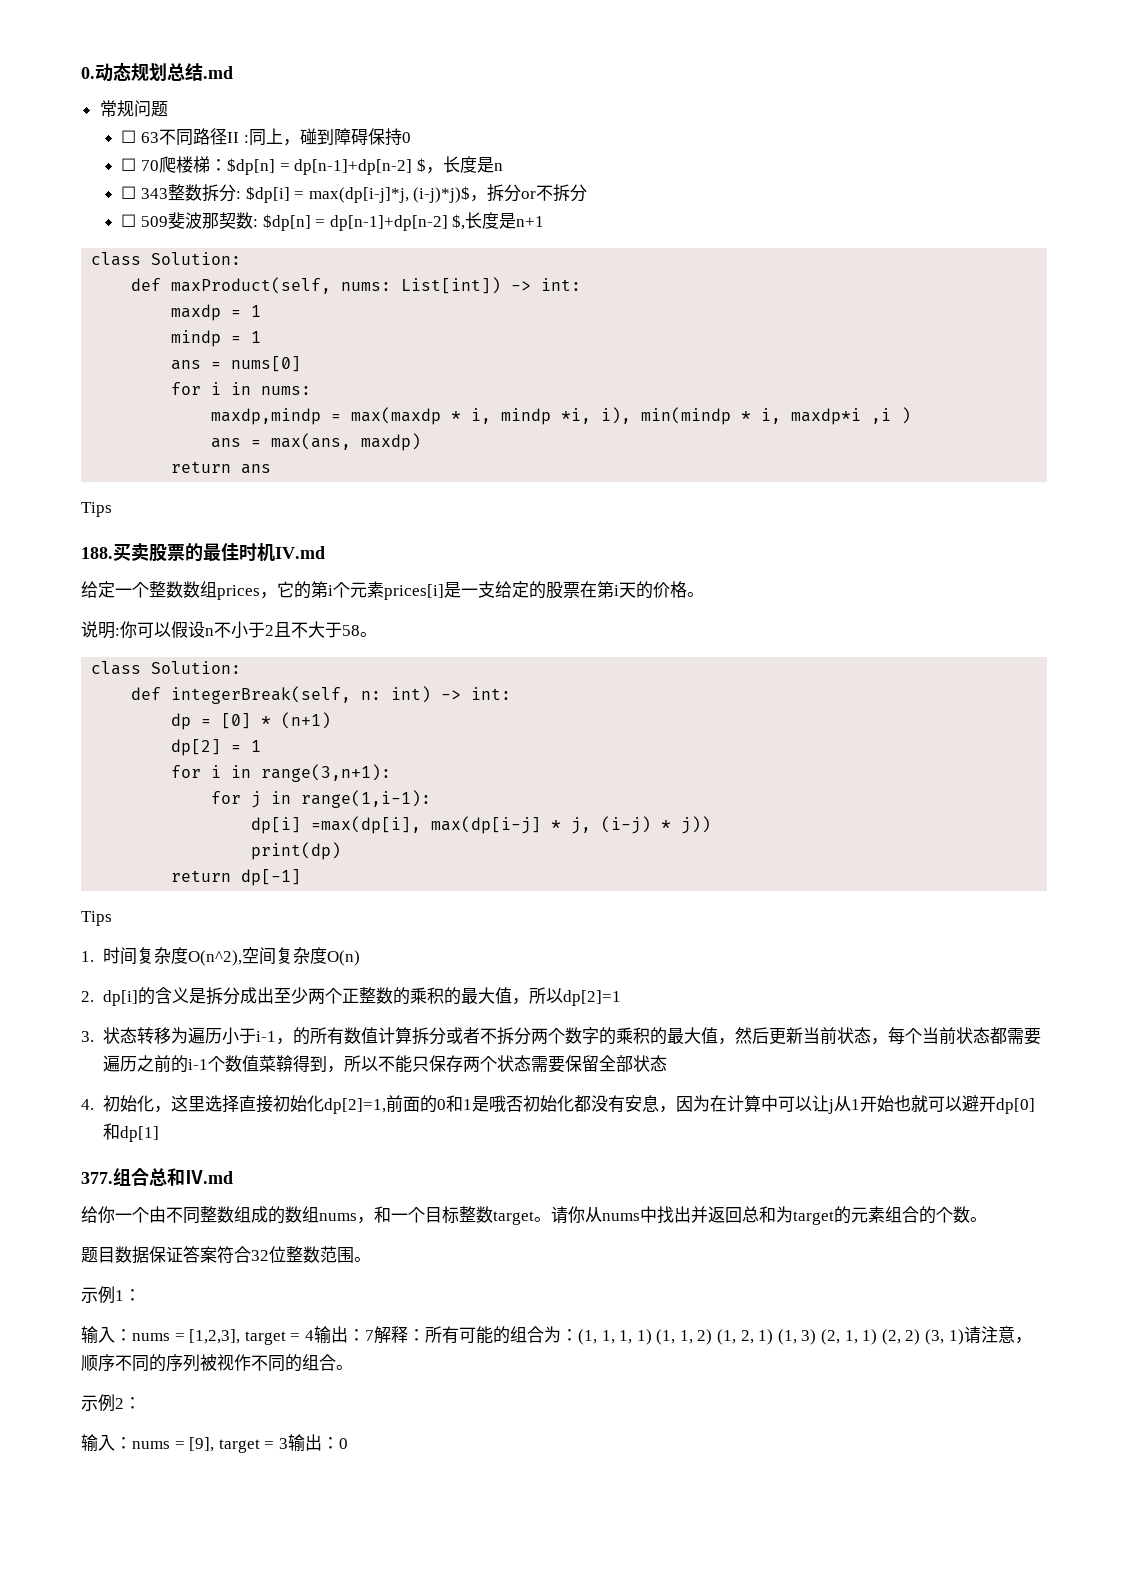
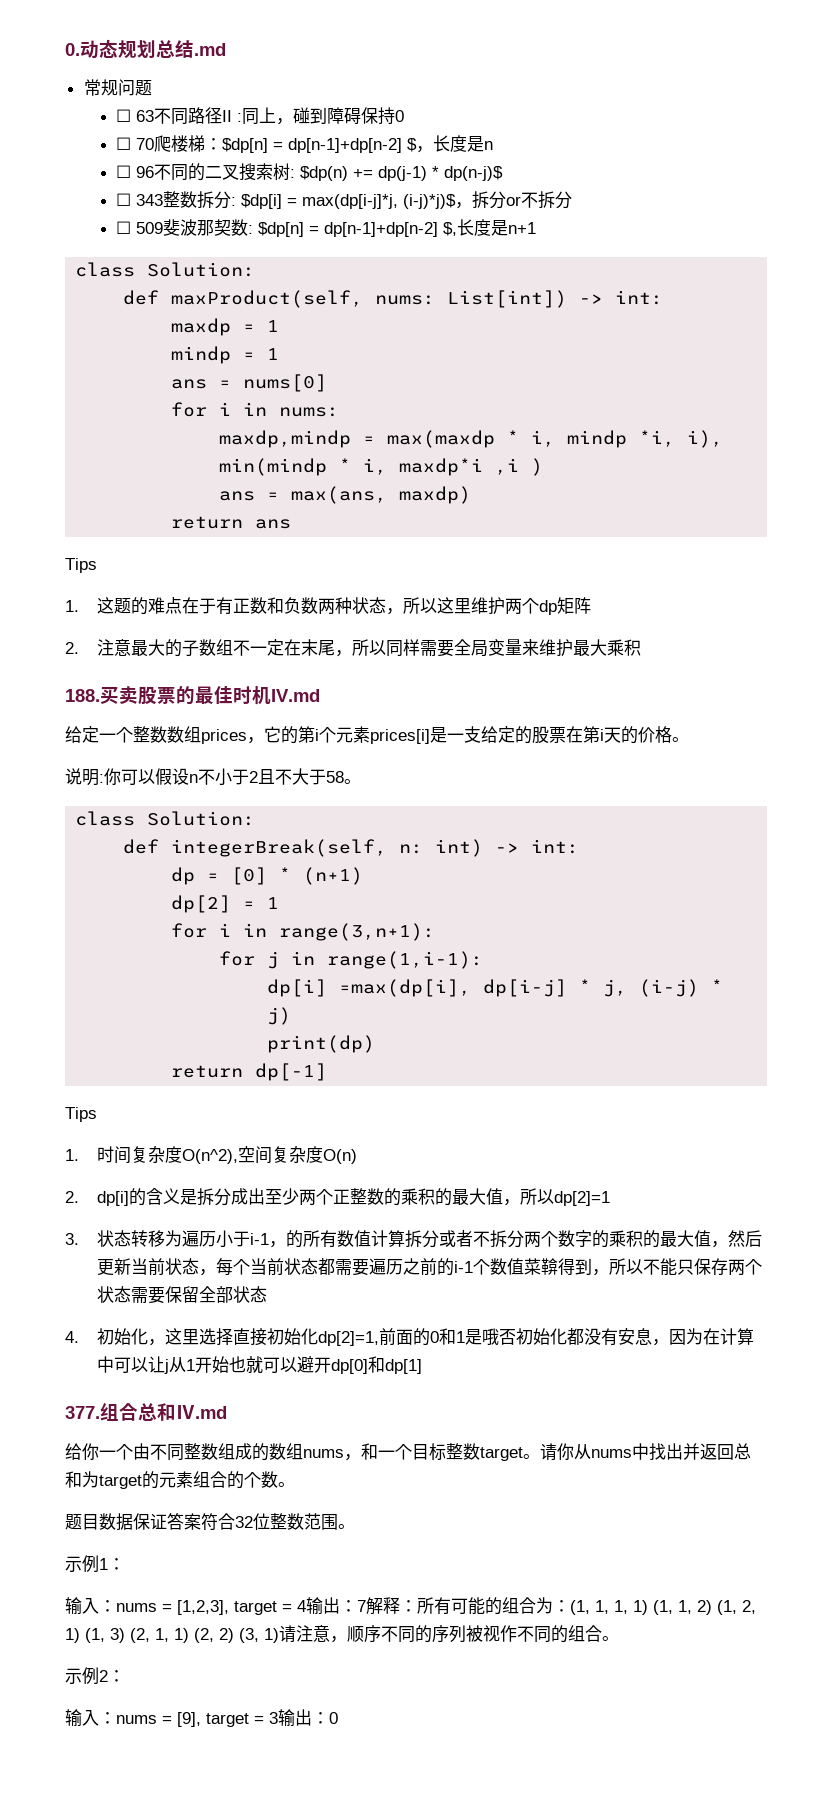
(503, 167) none -> [115,163,503,181] // ☐ 96不同的二叉搜索树: $dp(n) += dp(j-1) * dp(n-j)$
(112, 509) none -> [65,597,592,615] [65,639,642,657] // 1.这题的难点在于有正数和负数两种状态，所以这里维护两个dp矩阵 // 2.注意最大的子数组不一定在末尾，所以同样需要全局变量来维护最大乘积
[431,816,542,834] max(dp[i-j] -> [483,979,568,997] dp[i-j]
[681,816,712,834] j)) -> [267,1007,292,1025] j)

